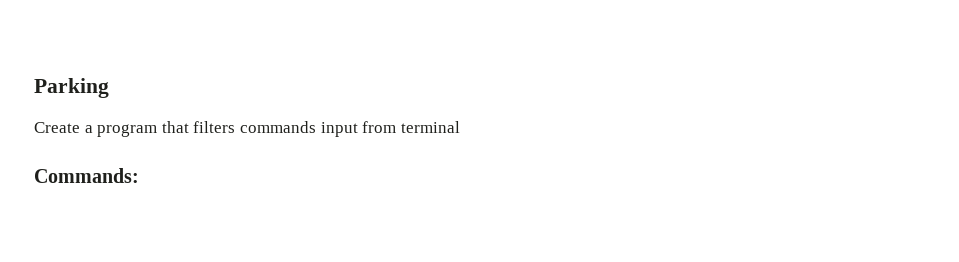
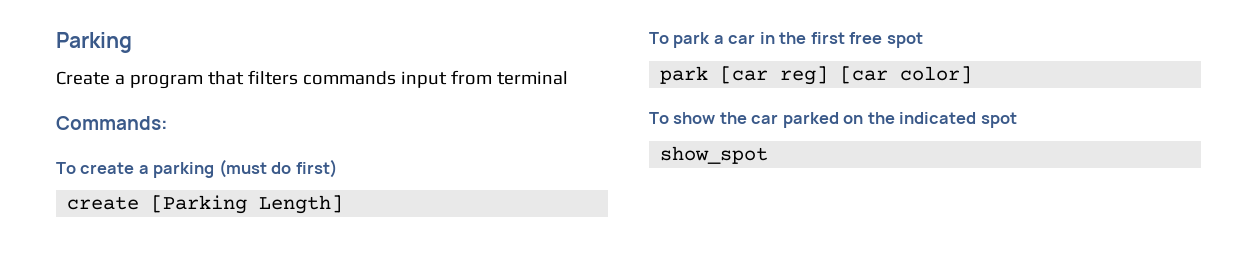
(139, 175) none -> [56,159,337,178] [67,195,344,214] [649,32,923,48] [660,66,973,85] [649,112,1017,128] [660,146,769,164] // To create a parking (must do first) // create [Parking Length] // To park a car in the first free spot // park [car reg] [car color] // To show the car parked on the indicated spot // show_spot

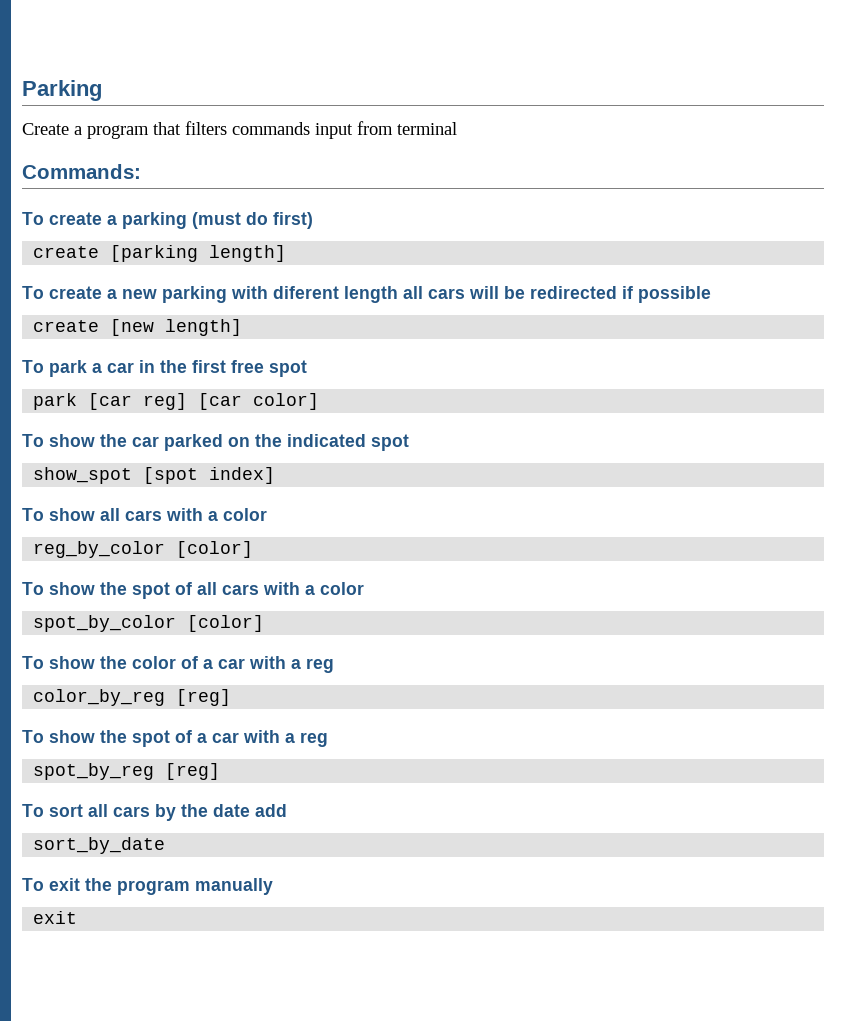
[151,195,344,214] [Parking Length] -> [110,245,287,262] [22,286,711,303] [33,319,243,336] [parking length] // To create a new parking with diferent length all cars will be redirected if possible // create [new length]
(769, 155) none -> [143,467,276,484] [22,508,267,521] [33,541,254,558] [22,582,364,599] [33,615,265,632] [22,656,334,673] [33,689,232,706] [22,730,328,747] [33,763,221,780] [22,804,287,821] [33,837,166,854] [22,878,273,895] [33,911,78,924] [spot index] // To show all cars with a color // reg_by_color [color] // To show the spot of all cars with a color // spot_by_color [color] // To show the color of a car with a reg // color_by_reg [reg] // To show the spot of a car with a reg // spot_by_reg [reg] // To sort all cars by the date add // sort_by_date // To exit the program manually // exit

